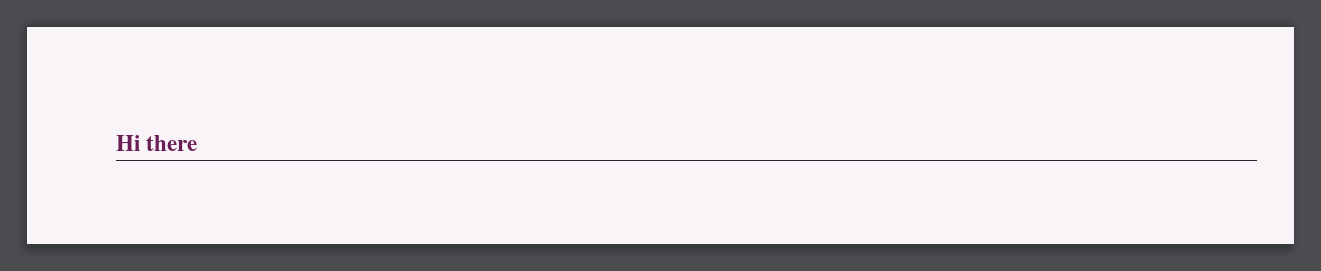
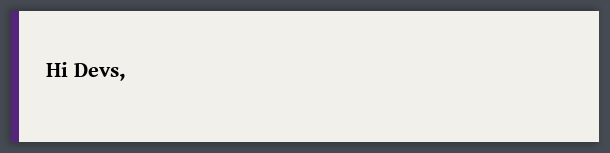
[146,135,198,151] there -> [74,63,125,81] Devs,

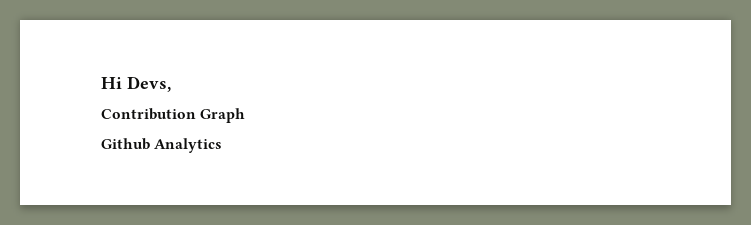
(125, 72) none -> [101,108,246,123] [101,138,223,153] // Contribution Graph // Github Analytics

